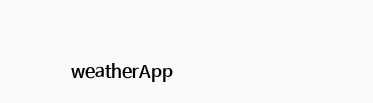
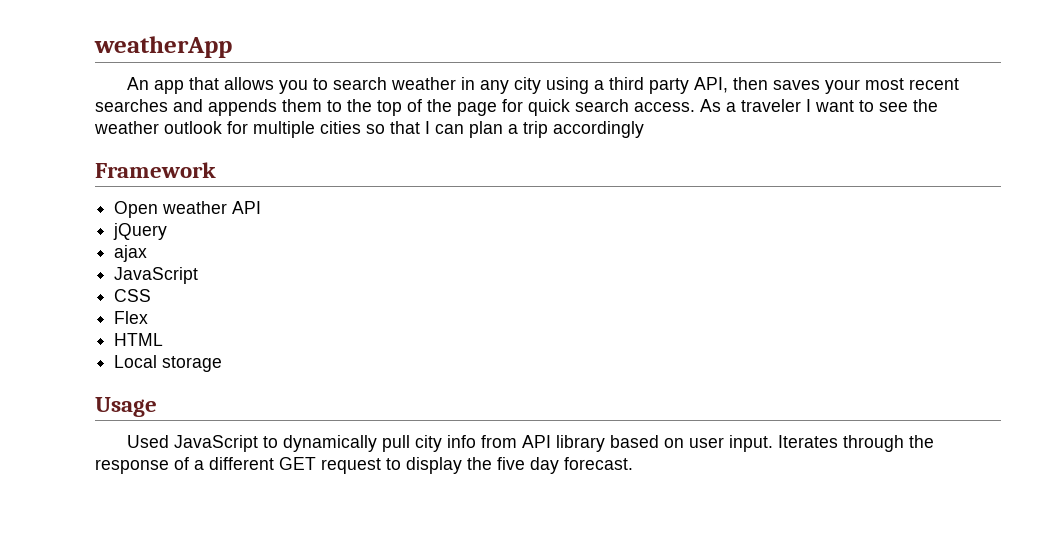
(173, 72) none -> [127,77,960,94] [95,99,938,116] [94,121,644,138] [95,162,216,178] [114,201,262,218] [113,223,168,240] [114,245,148,262] [114,267,199,284] [114,289,152,302] [114,311,149,324] [114,333,164,346] [114,355,223,372] [95,397,157,417] [127,435,935,452] [95,457,633,474] // An app that allows you to search weather in any city using a third party API, then saves your most recent searches and appends them to the top of the page for quick search access. As a traveler I want to see the weather outlook for multiple cities so that I can plan a trip accordingly // Framework // Open weather API // jQuery // ajax // JavaScript // CSS // Flex // HTML // Local storage // Usage // Used JavaScript to dynamically pull city info from API library based on user input. Iterates through the response of a different GET request to display the five day forecast.

